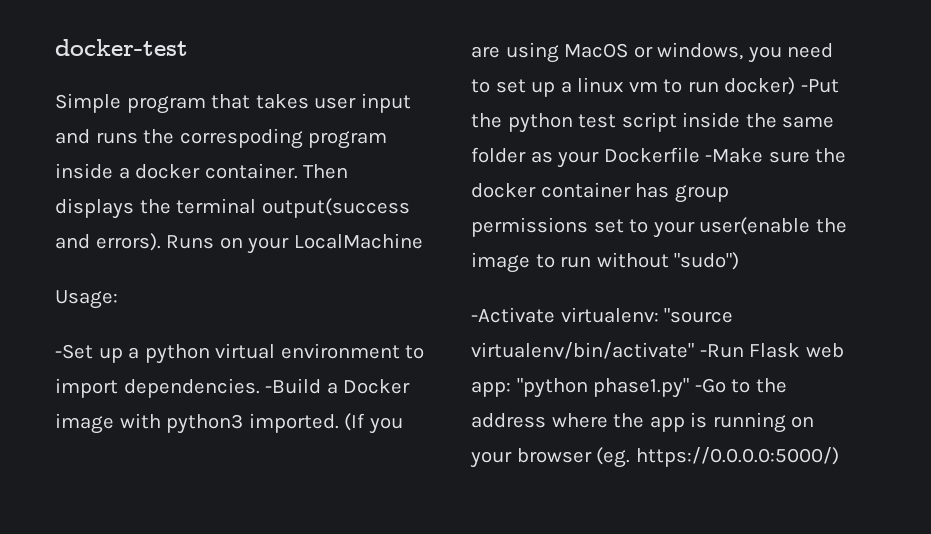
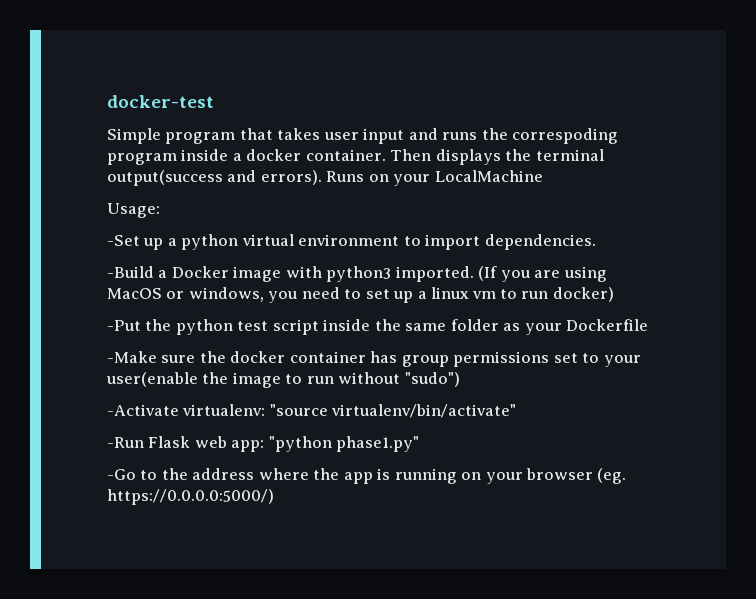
(260, 388) none -> (596, 242) //
(796, 86) none -> (614, 294) //
(700, 155) none -> (649, 325) //
(694, 350) none -> (517, 411) //
(690, 388) none -> (420, 444) //

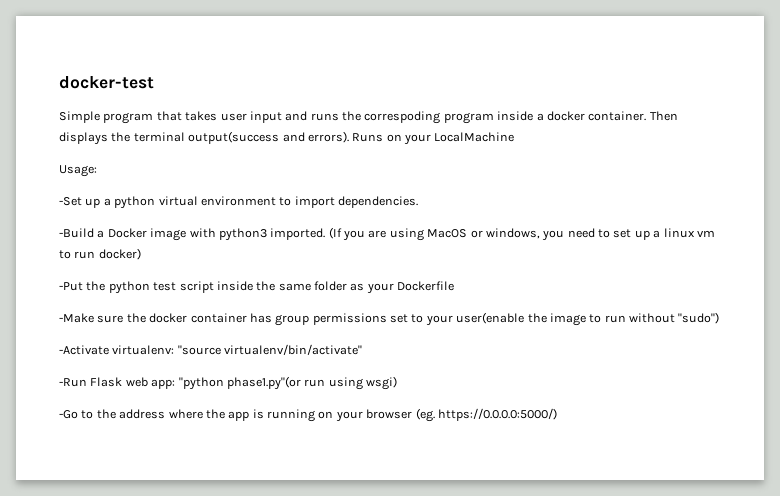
[336,436,420,452] phase1.py" -> [226,376,397,390] phase1.py"(or run using wsgi)

